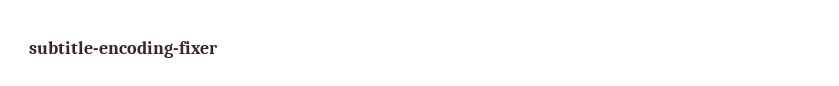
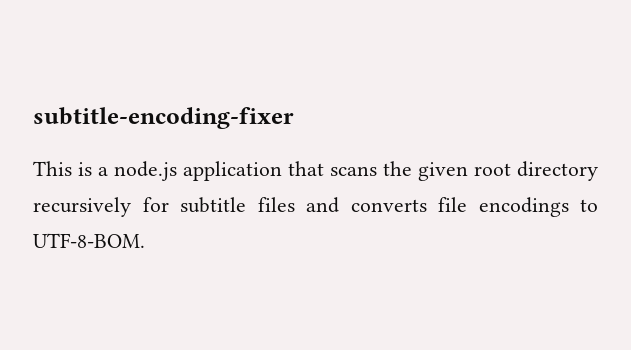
(218, 49) none -> [33,161,598,181] [33,197,598,217] [33,233,145,248] // This is a node.js application that scans the given root directory recursively for subtitle files and converts file encodings to UTF-8-BOM.

